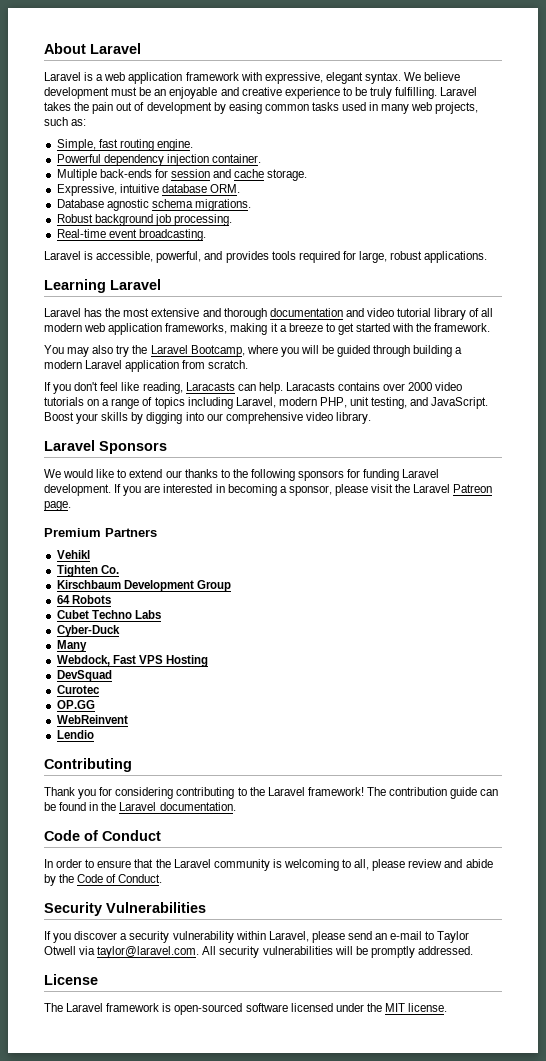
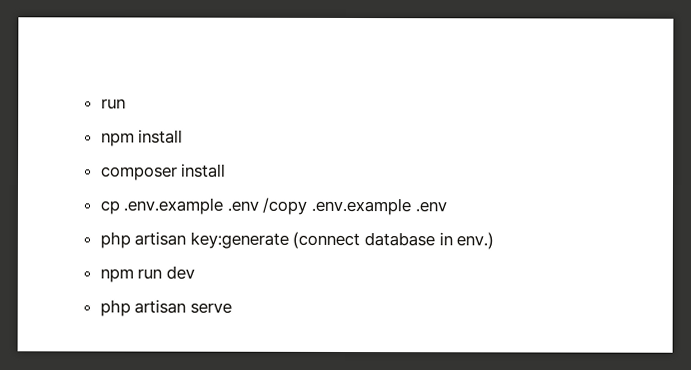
[44,43,141,54] [44,72,461,84] [44,87,478,99] [44,102,479,114] [44,117,87,126] [56,139,193,151] [56,154,261,166] [56,169,308,181] [56,184,240,196] [56,199,251,211] [56,214,232,226] [56,229,206,241] [44,251,488,263] [44,279,161,293] [44,308,494,320] [44,323,491,335] [44,345,463,357] [44,360,249,372] [44,382,463,394] [44,397,489,409] [44,412,371,424] [44,440,167,454] [44,469,440,481] [44,484,493,496] [44,501,71,511] [44,528,157,537] [56,550,90,559] [56,565,119,577] [56,580,231,592] [56,595,111,604] [56,610,161,619] [56,625,120,637] [56,640,87,652] [56,655,208,667] [56,670,112,682] [56,685,100,694] [56,700,95,709] [56,715,128,724] [56,730,94,739] [44,758,132,772] [44,787,499,799] [44,802,236,811] [44,830,161,841] [44,859,493,871] [44,874,163,886] [44,902,206,916] [44,931,470,943] [44,946,473,958] [44,974,98,985] [44,1003,448,1015] About Laravel // Laravel is a web application framework with expressive, elegant syntax. We believe development must be an enjoyable and creative experience to be truly fulfilling. Laravel takes the pain out of development by easing common tasks used in many web projects, such as: // Simple, fast routing engine. // Powerful dependency injection container. // Multiple back-ends for session and cache storage. // Expressive, intuitive database ORM. // Database agnostic schema migrations. // Robust background job processing. // Real-time event broadcasting. // Laravel is accessible, powerful, and provides tools required for large, robust applications. // Learning Laravel // Laravel has the most extensive and thorough documentation and video tutorial library of all modern web application frameworks, making it a breeze to get started with the framework. // You may also try the Laravel Bootcamp, where you will be guided through building a modern Laravel application from scratch. // If you don't feel like reading, Laracasts can help. Laracasts contains over 2000 video tutorials on a range of topics including Laravel, modern PHP, unit testing, and JavaScript. Boost your skills by digging into our comprehensive video library. // Laravel Sponsors // We would like to extend our thanks to the following sponsors for funding Laravel development. If you are interested in becoming a sponsor, please visit the Laravel Patreon page. // Premium Partners // Vehikl // Tighten Co. // Kirschbaum Development Group // 64 Robots // Cubet Techno Labs // Cyber-Duck // Many // Webdock, Fast VPS Hosting // DevSquad // Curotec // OP.GG // WebReinvent // Lendio // Contributing // Thank you for considering contributing to the Laravel framework! The contribution guide can be found in the Laravel documentation. // Code of Conduct // In order to ensure that the Laravel community is welcoming to all, please review and abide by the Code of Conduct. // Security Vulnerabilities // If you discover a security vulnerability within Laravel, please send an e-mail to Taylor Otwell via taylor@laravel.com. All security vulnerabilities will be promptly addressed. // License // The Laravel framework is open-sourced software licensed under the MIT license. -> [100,98,126,110] [100,129,184,147] [100,163,227,181] [99,197,447,216] [99,231,495,250] [99,265,195,283] [99,299,232,317] run // npm install // composer install // cp .env.example .env /copy .env.example .env // php artisan key:generate (connect database in env.) // npm run dev // php artisan serve

